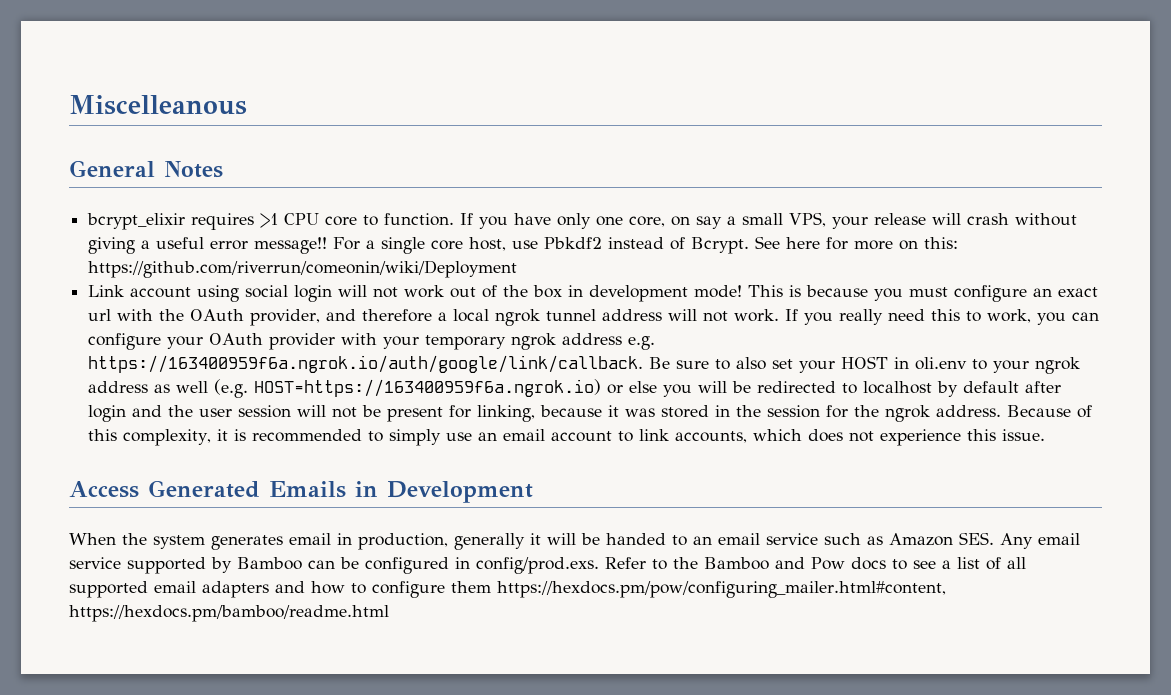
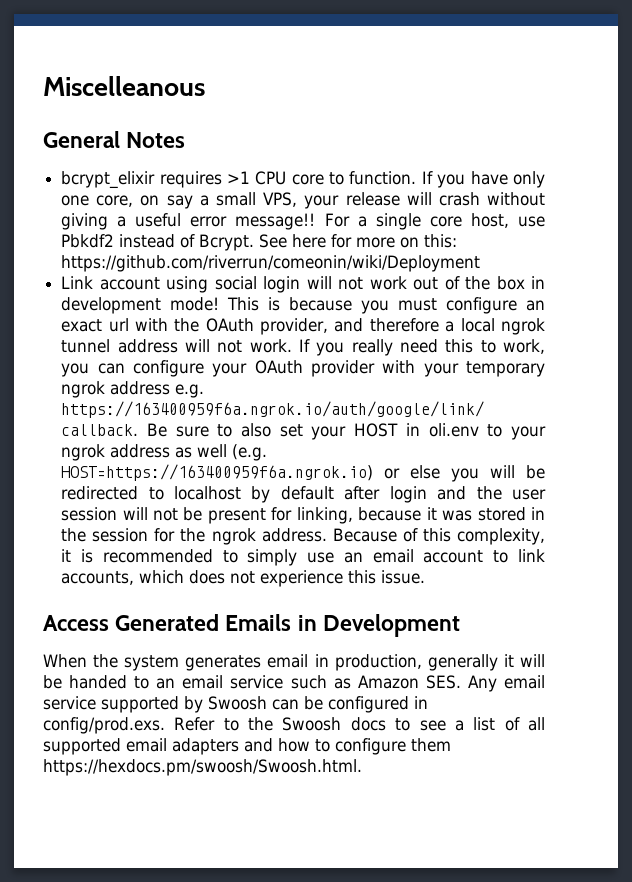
[237,557,302,570] Bamboo -> [208,696,267,710] Swoosh
[704,557,845,570] Bamboo and Pow -> [282,717,342,731] Swoosh
[497,581,946,598] [69,605,389,622] https://hexdocs.pm/pow/configuring_mailer.html#content, https://hexdocs.pm/bamboo/readme.html -> [43,759,362,776] https://hexdocs.pm/swoosh/Swoosh.html.

